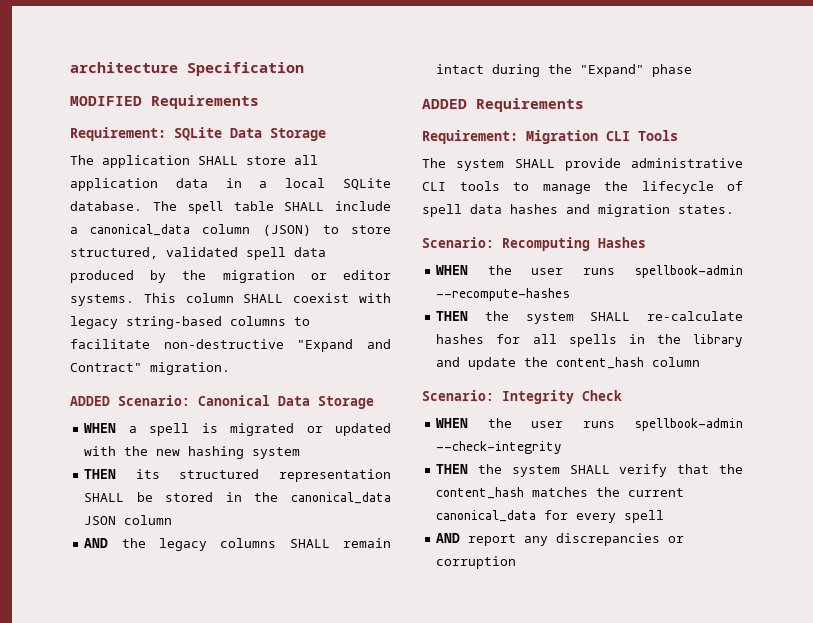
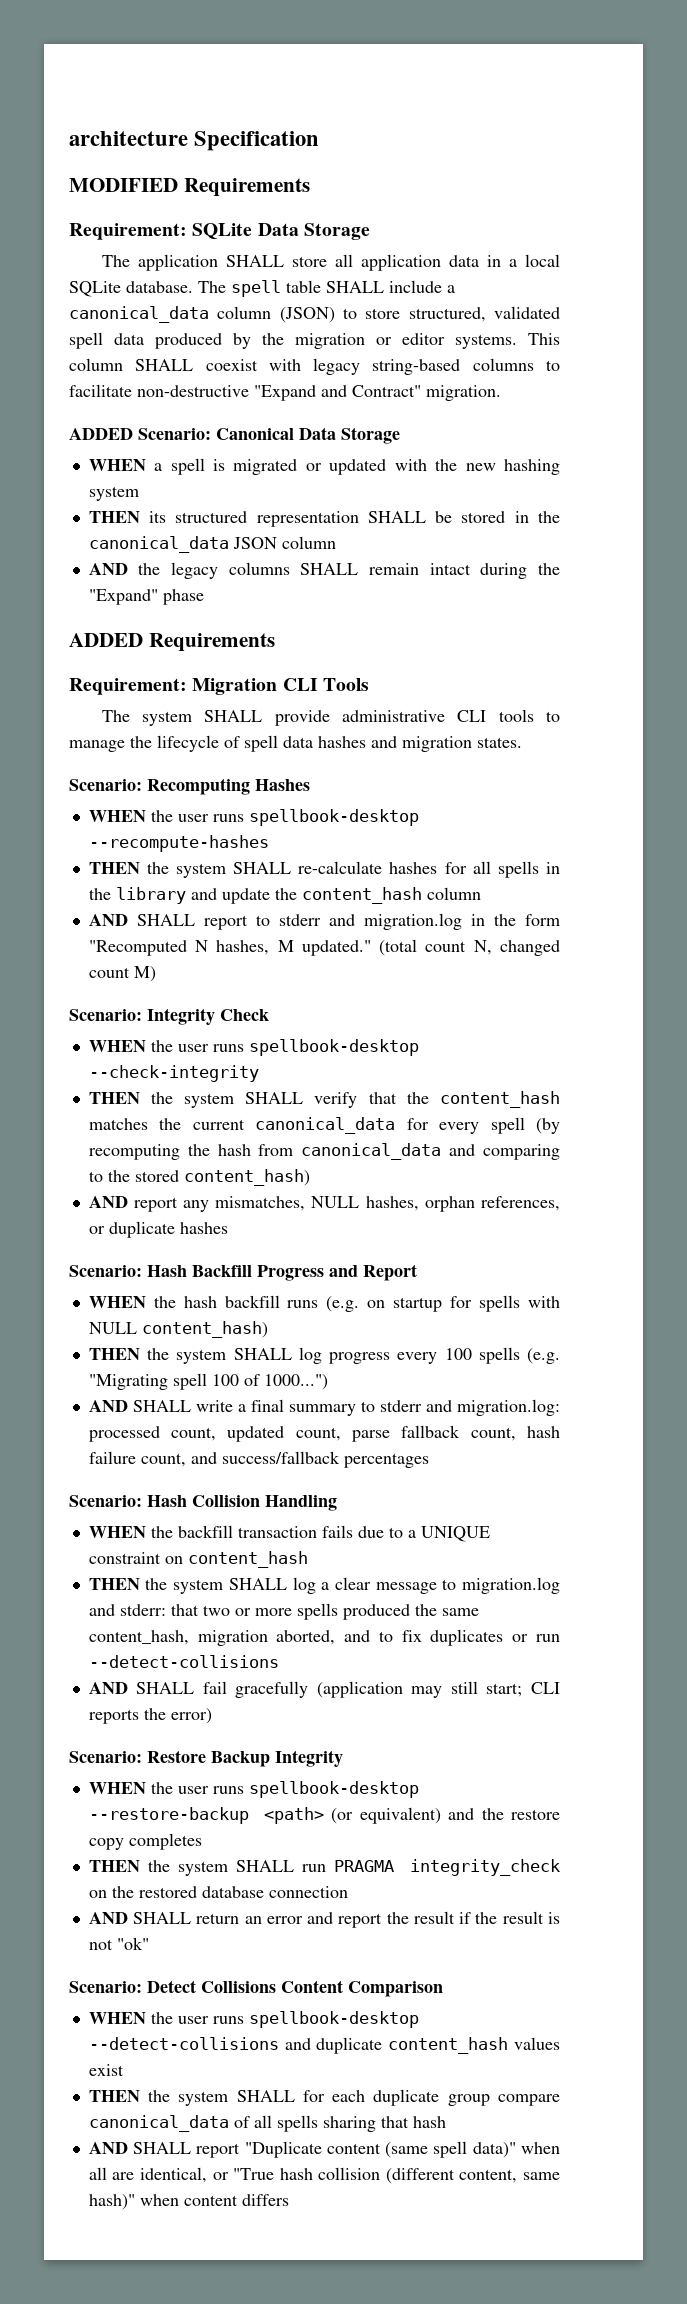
[634,265,743,278] spellbook-admin -> [248,809,419,826] spellbook-desktop
(701, 362) none -> [88,913,560,930] [88,939,560,956] [88,966,156,982] // AND SHALL report to stderr and migration.log in the form "Recomputed N hashes, M updated." (total count N, changed count M)
[634,418,743,431] spellbook-admin -> [248,1039,419,1056] spellbook-desktop
[436,533,685,546] [436,556,517,569] // AND report any discrepancies or corruption -> [536,1118,560,1134] [88,1143,560,1160] [88,1169,310,1186] [88,1196,560,1212] [88,1221,228,1238] [69,1264,417,1281] [88,1295,560,1312] [88,1321,268,1338] [88,1347,561,1364] [88,1373,328,1390] [88,1399,560,1416] [88,1425,560,1442] [88,1451,429,1468] [69,1495,337,1511] [88,1525,490,1542] [88,1551,308,1568] [88,1577,560,1594] [88,1603,479,1620] [88,1629,560,1646] [88,1655,279,1668] [88,1681,560,1698] [88,1708,212,1724] [69,1750,343,1767] [88,1781,419,1798] [88,1807,560,1824] [88,1833,202,1850] [88,1859,560,1876] [88,1886,348,1898] [88,1911,560,1928] [88,1937,149,1950] [69,1980,443,1997] [88,2011,419,2028] [88,2037,560,2054] [88,2064,124,2076] [88,2089,560,2106] [88,2115,446,2132] [88,2141,560,2158] [88,2167,560,2184] [88,2194,289,2210] (by recomputing the hash from canonical_data and comparing to the stored content_hash) // AND report any mismatches, NULL hashes, orphan references, or duplicate hashes // Scenario: Hash Backfill Progress and Report // WHEN the hash backfill runs (e.g. on startup for spells with NULL content_hash) // THEN the system SHALL log progress every 100 spells (e.g. "Migrating spell 100 of 1000...") // AND SHALL write a final summary to stderr and migration.log: processed count, updated count, parse fallback count, hash failure count, and success/fallback percentages // Scenario: Hash Collision Handling // WHEN the backfill transaction fails due to a UNIQUE constraint on content_hash // THEN the system SHALL log a clear message to migration.log and stderr: that two or more spells produced the same content_hash, migration aborted, and to fix duplicates or run --detect-collisions // AND SHALL fail gracefully (application may still start; CLI reports the error) // Scenario: Restore Backup Integrity // WHEN the user runs spellbook-desktop --restore-backup <path> (or equivalent) and the restore copy completes // THEN the system SHALL run PRAGMA integrity_check on the restored database connection // AND SHALL return an error and report the result if the result is not "ok" // Scenario: Detect Collisions Content Comparison // WHEN the user runs spellbook-desktop --detect-collisions and duplicate content_hash values exist // THEN the system SHALL for each duplicate group compare canonical_data of all spells sharing that hash // AND SHALL report "Duplicate content (same spell data)" when all are identical, or "True hash collision (different content, same hash)" when content differs

